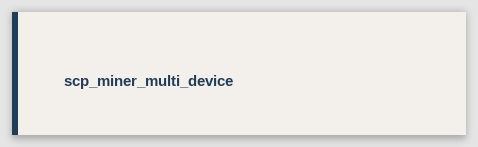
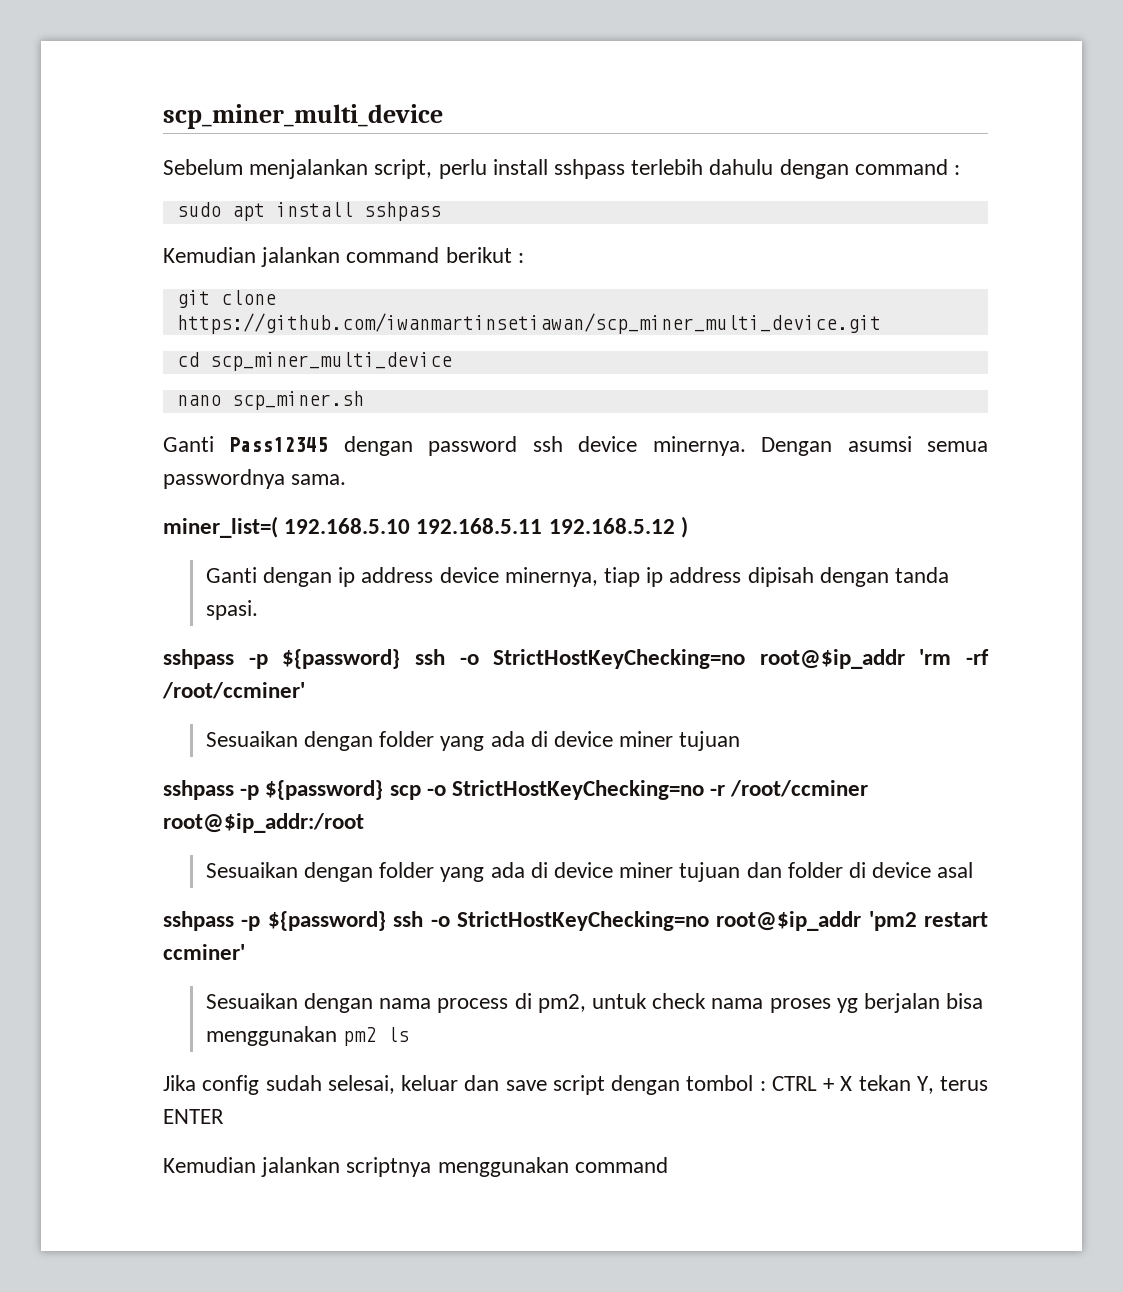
[64,75,233,89] scp_miner_multi_device -> [163,104,443,129] [163,159,961,179] [176,202,441,221] [163,247,524,267] [176,290,276,308] [176,313,881,334] [176,352,452,371] [176,391,364,410] [163,436,989,456] [163,469,347,489] [163,516,688,538] [205,567,950,587] [205,600,258,620] [163,649,989,669] [162,682,305,699] [205,731,741,751] [163,780,869,800] [163,813,364,833] [205,862,974,882] [163,911,988,931] [163,944,245,960] [205,993,984,1013] [205,1026,409,1046] [163,1075,988,1095] [163,1109,224,1124] [163,1157,668,1177] scp_miner_multi_device // Sebelum menjalankan script, perlu install sshpass terlebih dahulu dengan command : // sudo apt install sshpass // Kemudian jalankan command berikut : // git clone https://github.com/iwanmartinsetiawan/scp_miner_multi_device.git // cd scp_miner_multi_device // nano scp_miner.sh // Ganti Pass12345 dengan password ssh device minernya. Dengan asumsi semua passwordnya sama. // miner_list=( 192.168.5.10 192.168.5.11 192.168.5.12 ) // Ganti dengan ip address device minernya, tiap ip address dipisah dengan tanda spasi. // sshpass -p ${password} ssh -o StrictHostKeyChecking=no root@$ip_addr 'rm -rf /root/ccminer' // Sesuaikan dengan folder yang ada di device miner tujuan // sshpass -p ${password} scp -o StrictHostKeyChecking=no -r /root/ccminer root@$ip_addr:/root // Sesuaikan dengan folder yang ada di device miner tujuan dan folder di device asal // sshpass -p ${password} ssh -o StrictHostKeyChecking=no root@$ip_addr 'pm2 restart ccminer' // Sesuaikan dengan nama process di pm2, untuk check nama proses yg berjalan bisa menggunakan pm2 ls // Jika config sudah selesai, keluar dan save script dengan tombol : CTRL + X tekan Y, terus ENTER // Kemudian jalankan scriptnya menggunakan command

